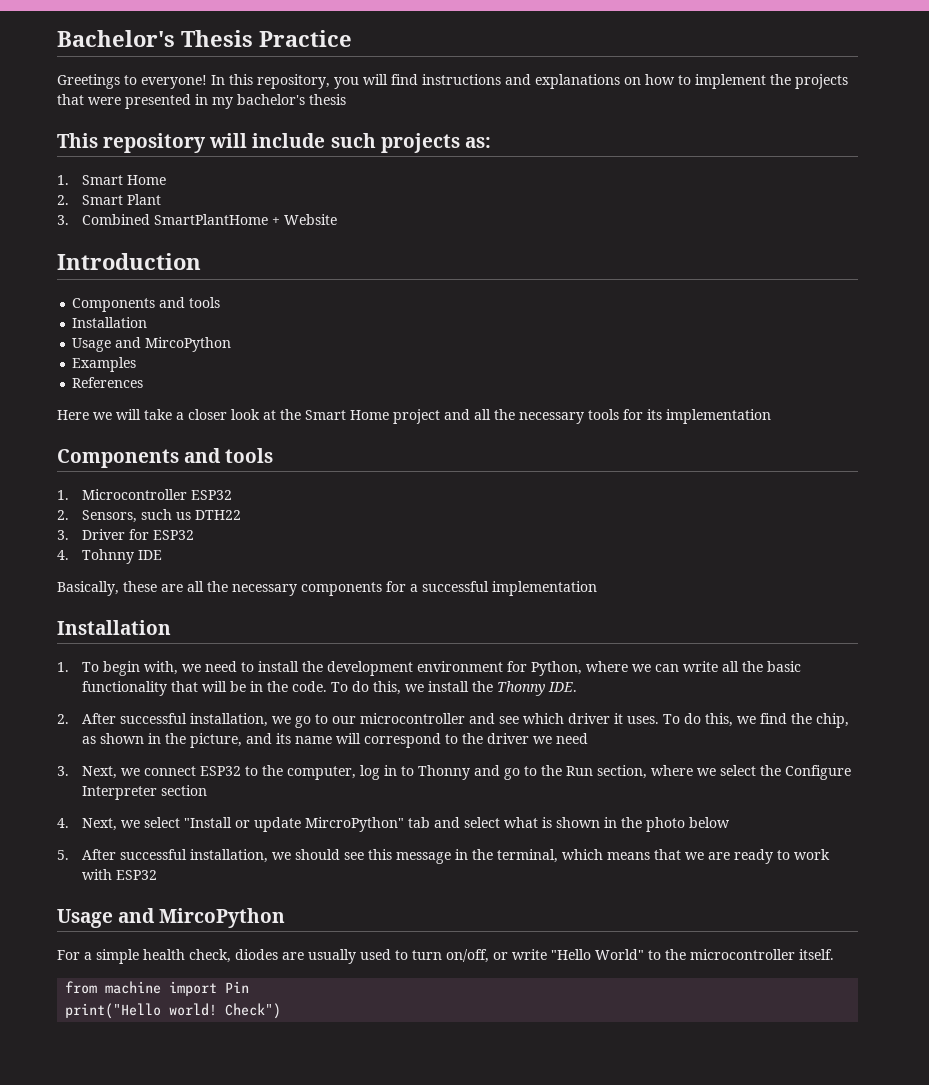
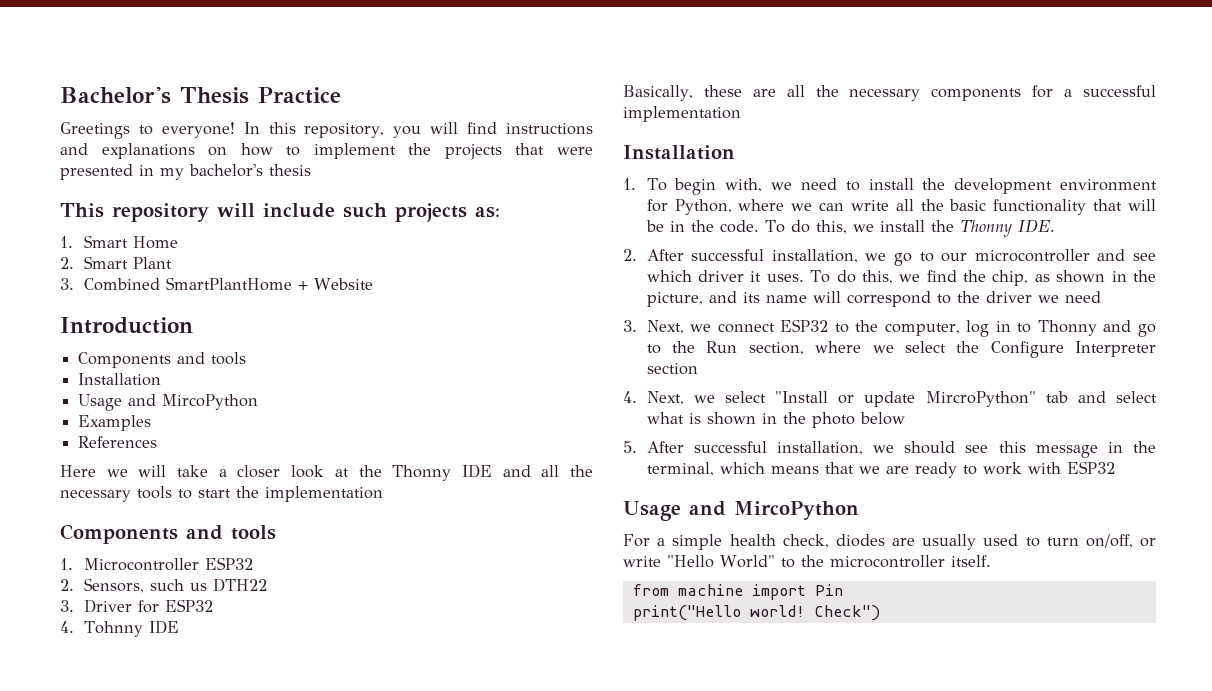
[305,409,440,424] Smart Home project -> [392,464,492,481] Thonny IDE
[623,409,662,420] for its -> [178,486,259,499] to start the

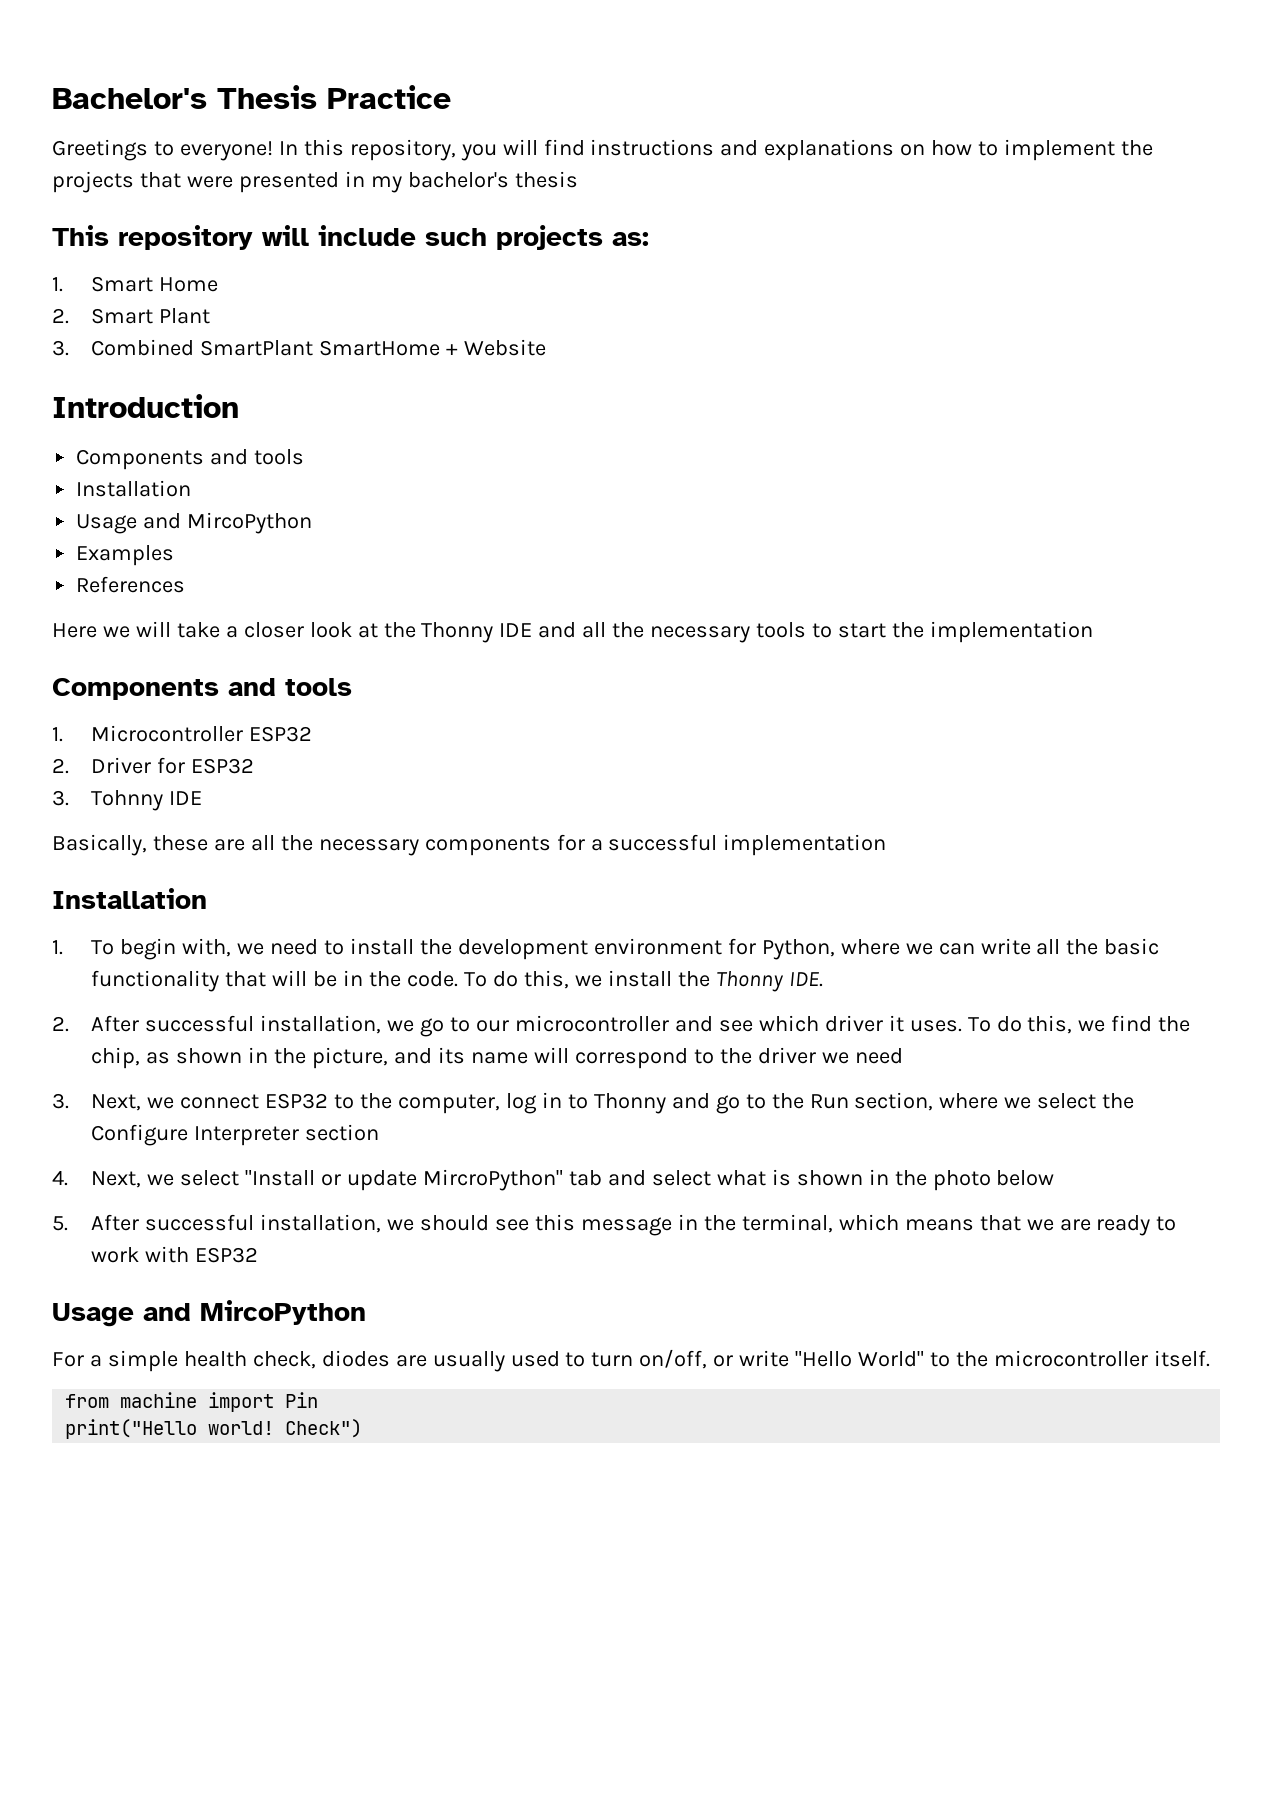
[165,277,292,291] SmartPlantHome -> [200,340,441,356] SmartPlant SmartHome
[83,578,267,593] [60,600,74,612] Sensors, such us DTH22 // 3. -> (69, 766) none
[60,621,74,633] 4. -> [52,790,69,806] 3.

